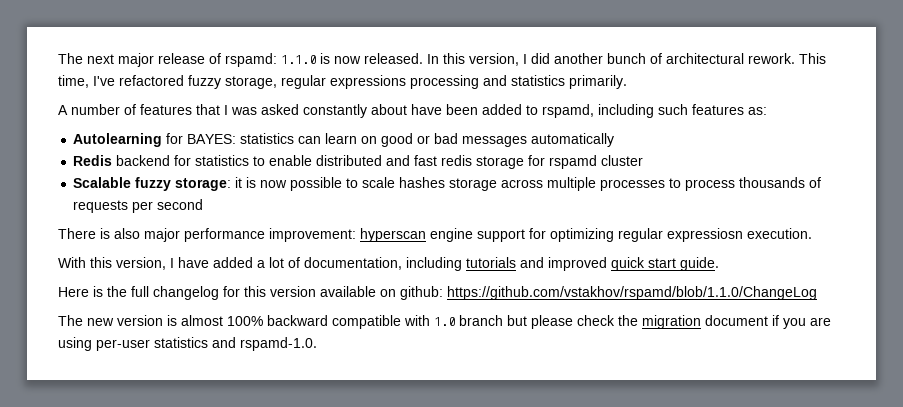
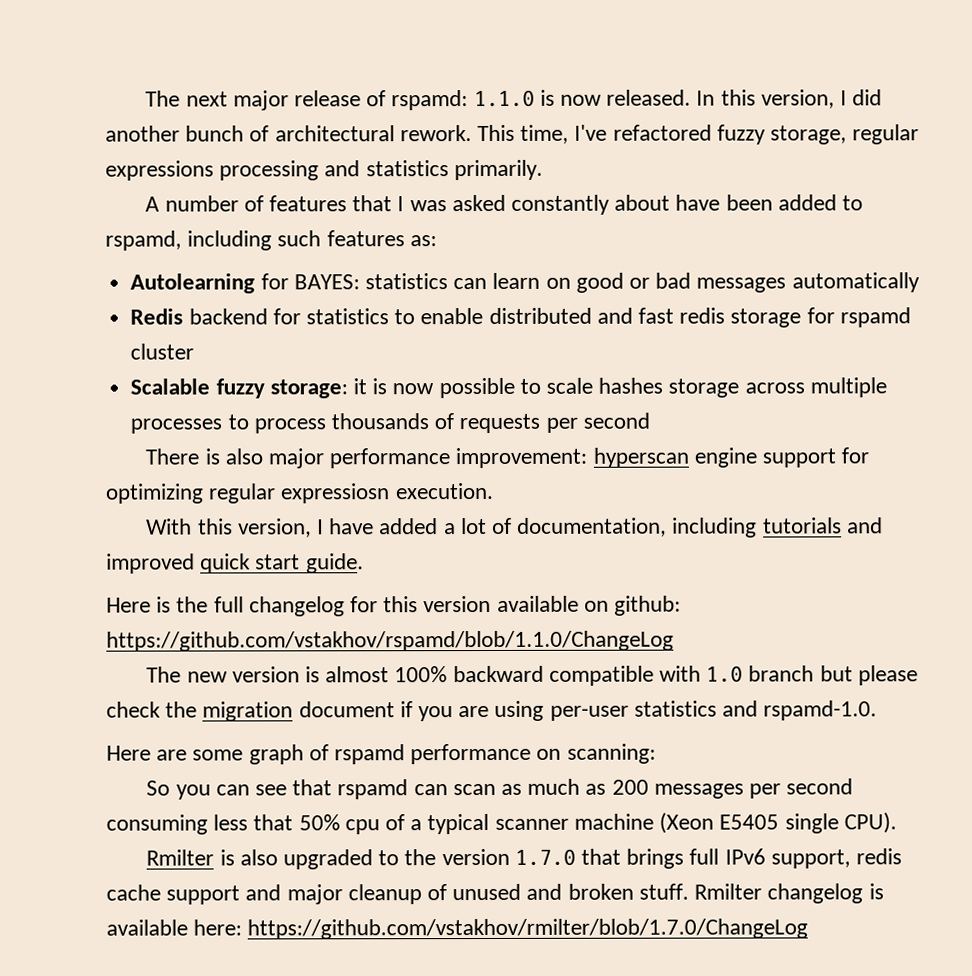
(317, 344) none -> [106,743,656,765] [146,778,854,800] [106,812,897,835] [146,848,903,870] [106,883,884,905] [106,918,809,940] // Here are some graph of rspamd performance on scanning: // So you can see that rspamd can scan as much as 200 messages per second consuming less that 50% cpu of a typical scanner machine (Xeon E5405 single CPU). // Rmilter is also upgraded to the version 1.7.0 that brings full IPv6 support, redis cache support and major cleanup of unused and broken stuff. Rmilter changelog is available here: https://github.com/vstakhov/rmilter/blob/1.7.0/ChangeLog

